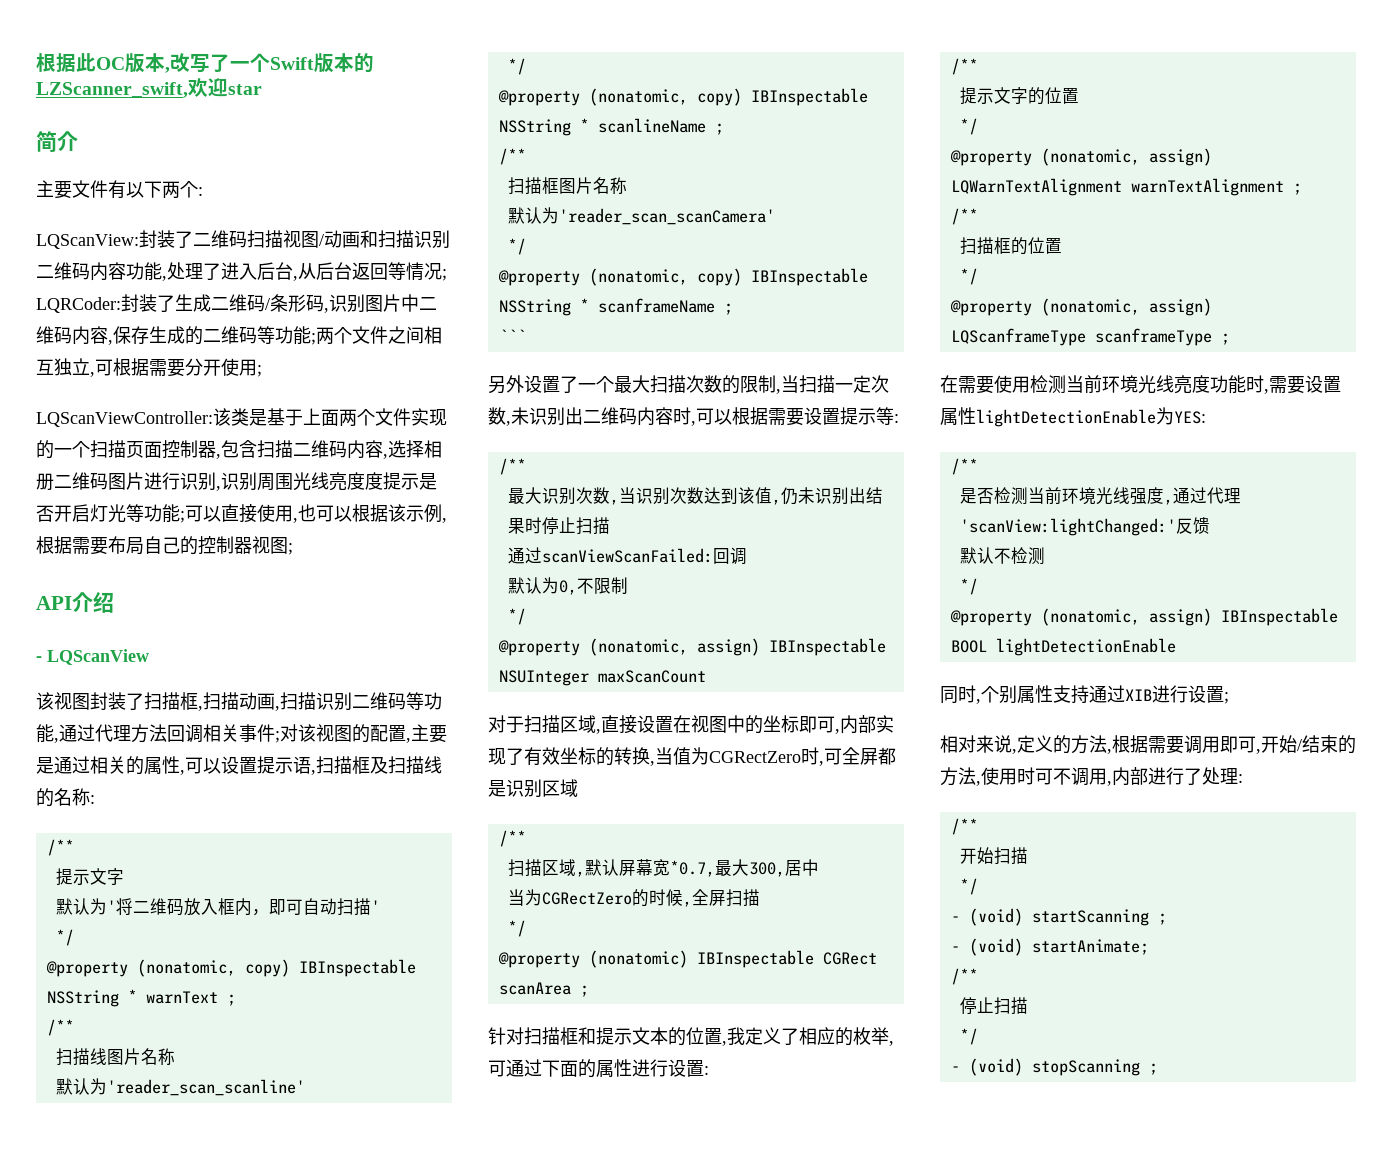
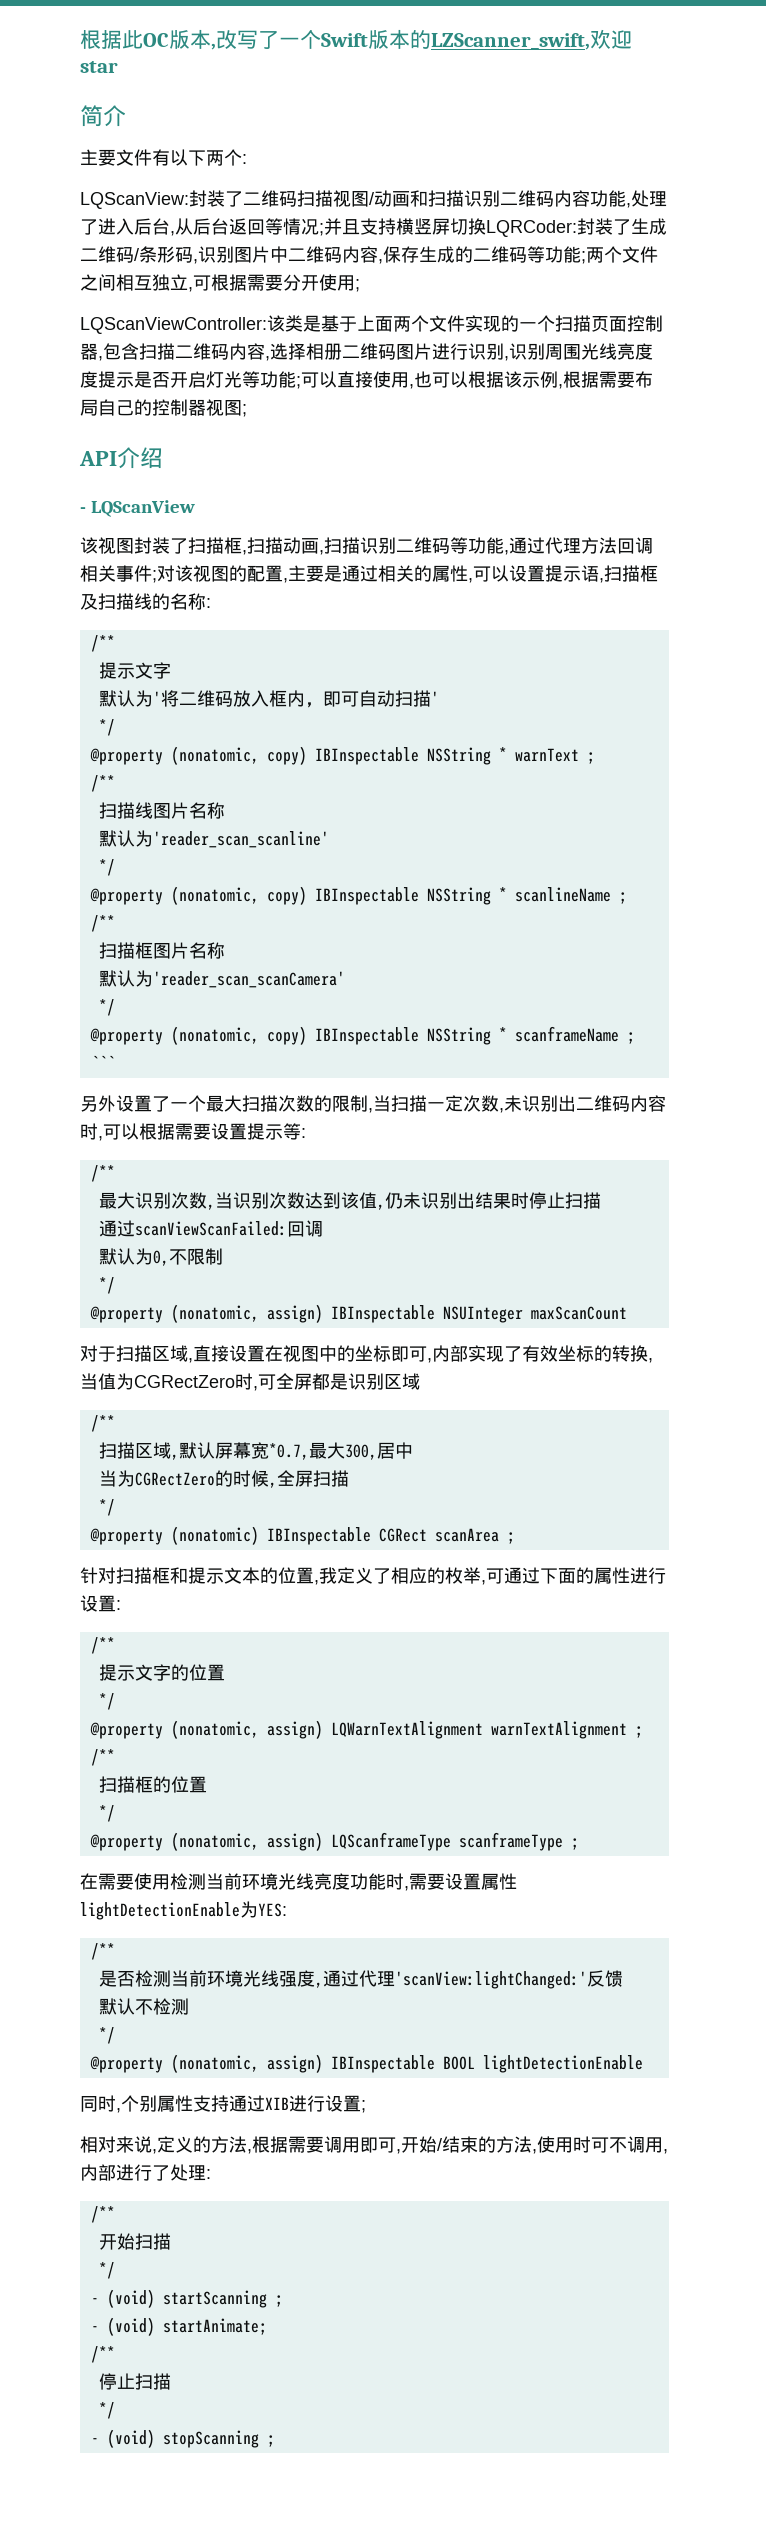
(447, 275) none -> [324,218,486,235] 并且支持横竖屏切换

